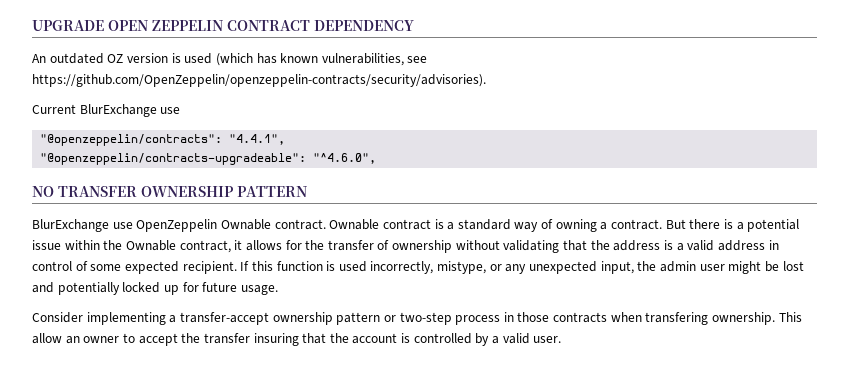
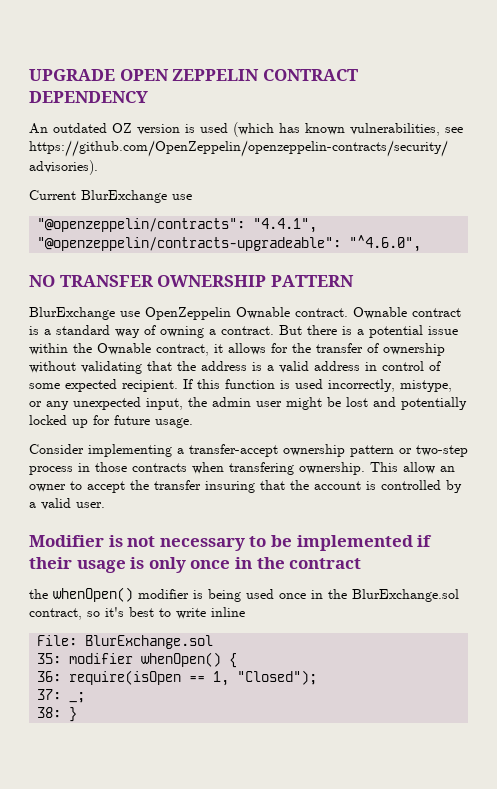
(562, 339) none -> [29,535,433,551] [29,557,362,573] [29,587,459,602] [29,607,245,620] [37,635,214,649] [37,652,238,668] [37,670,318,686] [37,689,86,703] [37,707,78,722] // Modifier is not necessary to be implemented if their usage is only once in the contract // the whenOpen() modifier is being used once in the BlurExchange.sol contract, so it's best to write inline // File: BlurExchange.sol // 35: modifier whenOpen() { // 36: require(isOpen == 1, "Closed"); // 37: _; // 38: }

